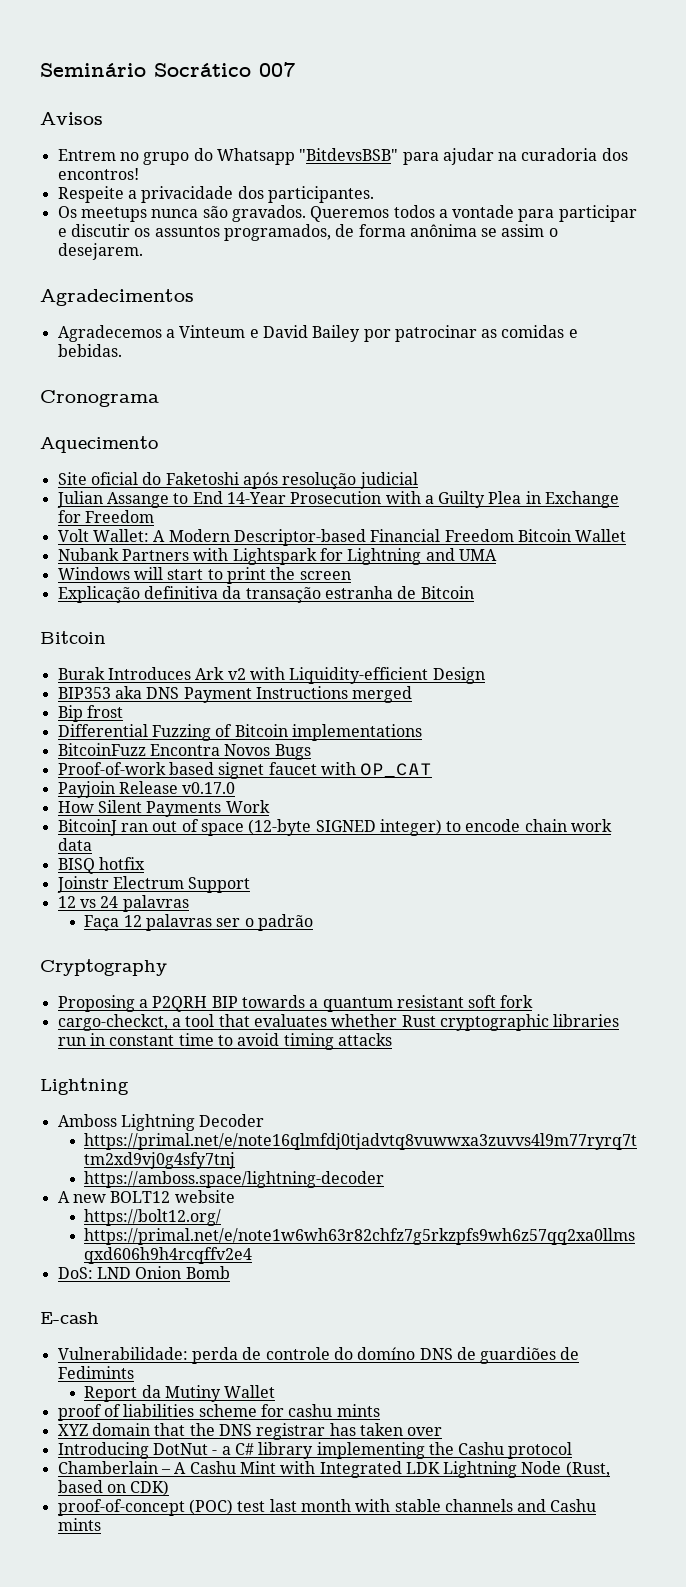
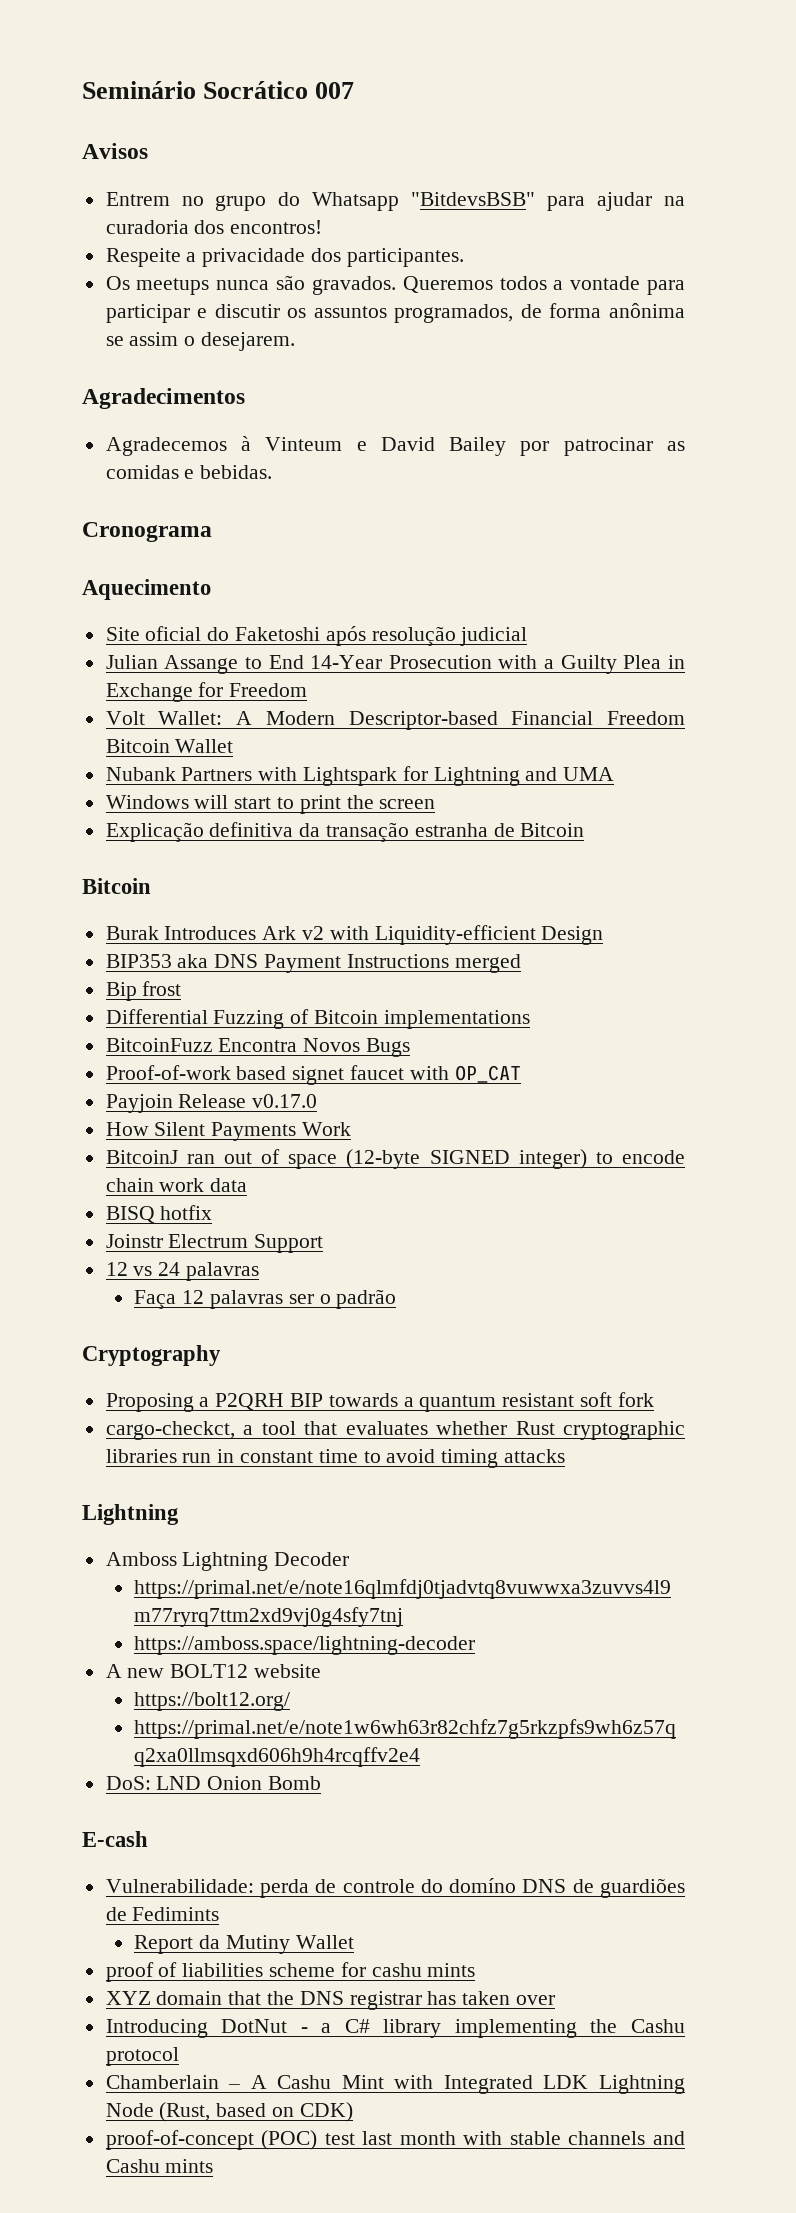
[165,329,175,338] a -> [240,436,251,451] à

